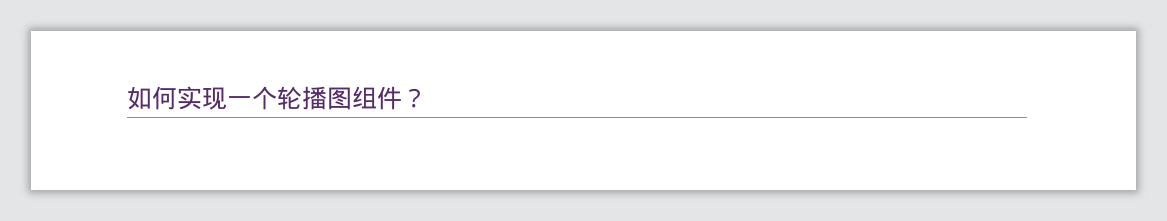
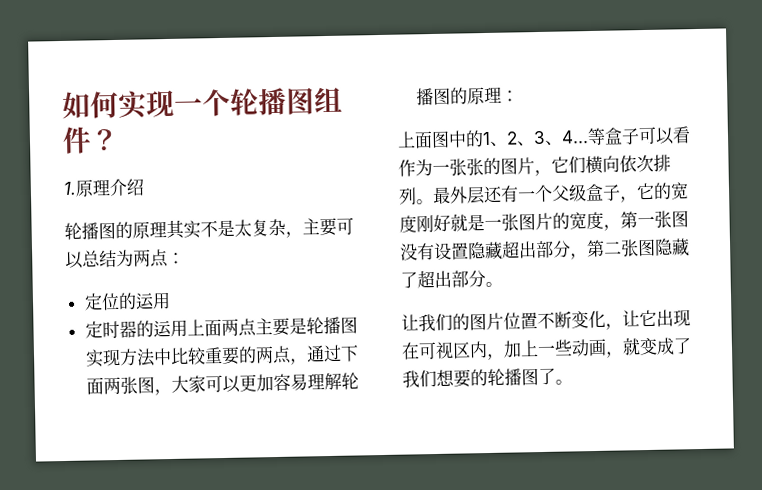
(427, 98) none -> [63,178,145,197] [64,217,354,240] [65,249,185,269] [83,291,171,311] [84,316,358,339] [84,344,359,368] [85,372,359,396] [415,86,519,106] [397,126,691,149] [398,154,671,177] [398,182,689,205] [399,210,689,233] [399,238,690,261] [400,269,503,289] [401,309,691,332] [401,337,692,361] [402,367,573,388] // 1.原理介绍 // 轮播图的原理其实不是太复杂，主要可以总结为两点： // 定位的运用 // 定时器的运用上面两点主要是轮播图实现方法中比较重要的两点，通过下面两张图，大家可以更加容易理解轮播图的原理： // 上面图中的1、2、3、4...等盒子可以看作为一张张的图片，它们横向依次排列。最外层还有一个父级盒子，它的宽度刚好就是一张图片的宽度，第一张图没有设置隐藏超出部分，第二张图隐藏了超出部分。 // 让我们的图片位置不断变化，让它出现在可视区内，加上一些动画，就变成了我们想要的轮播图了。

